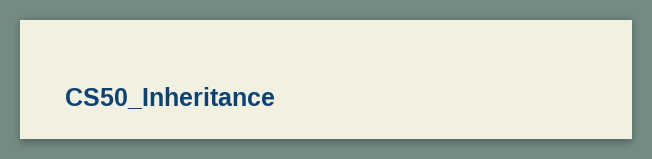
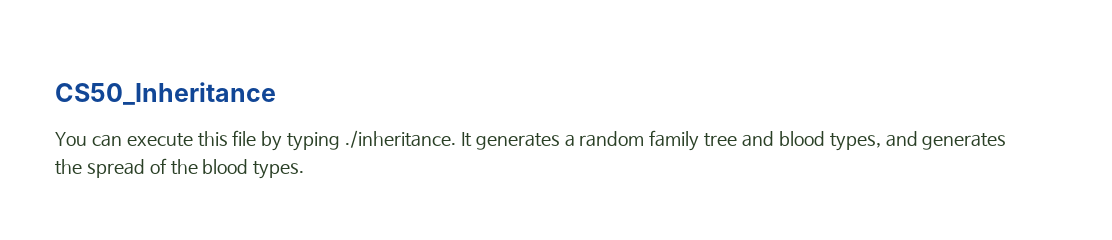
(275, 98) none -> [55,130,1007,151] [55,158,305,179] // You can execute this file by typing ./inheritance. It generates a random family tree and blood types, and generates the spread of the blood types.

